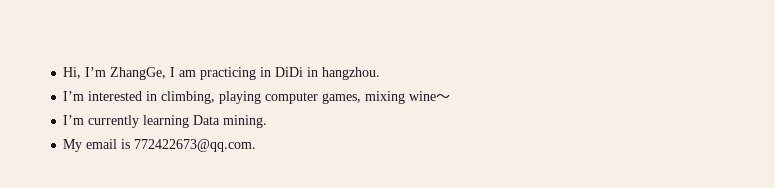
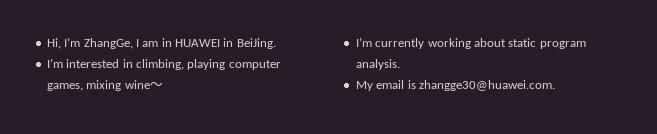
[200,67,381,80] practicing in DiDi in hangzhou. -> [161,38,276,49] in HUAWEI in BeiJing.
[143,115,268,128] learning Data mining. -> [427,38,586,49] [355,59,400,70] working about static program analysis.
[134,139,257,152] 772422673@qq.com. -> [418,80,555,91] zhangge30@huawei.com.

